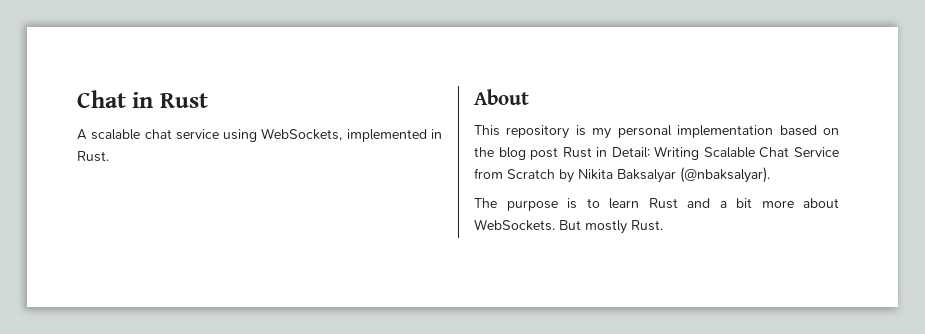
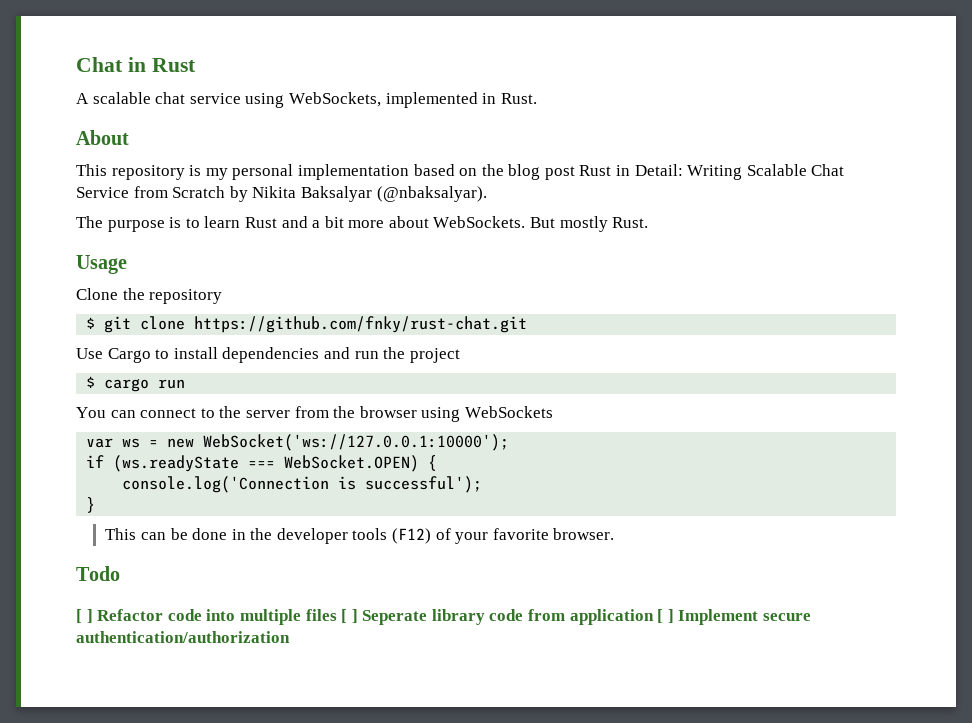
(663, 225) none -> [76,255,127,274] [76,288,223,304] [86,316,528,333] [76,347,460,363] [86,376,186,392] [76,406,553,422] [86,434,510,451] [86,455,438,472] [122,476,483,493] [86,497,96,513] [105,528,615,544] [76,566,120,581] [76,609,812,625] [76,631,290,643] // Usage // Clone the repository // $ git clone https://github.com/fnky/rust-chat.git // Use Cargo to install dependencies and run the project // $ cargo run // You can connect to the server from the browser using WebSockets // var ws = new WebSocket('ws://127.0.0.1:10000'); // if (ws.readyState === WebSocket.OPEN) { // console.log('Connection is successful'); // } // This can be done in the developer tools (F12) of your favorite browser. // Todo // [ ] Refactor code into multiple files [ ] Seperate library code from application [ ] Implement secure authentication/authorization

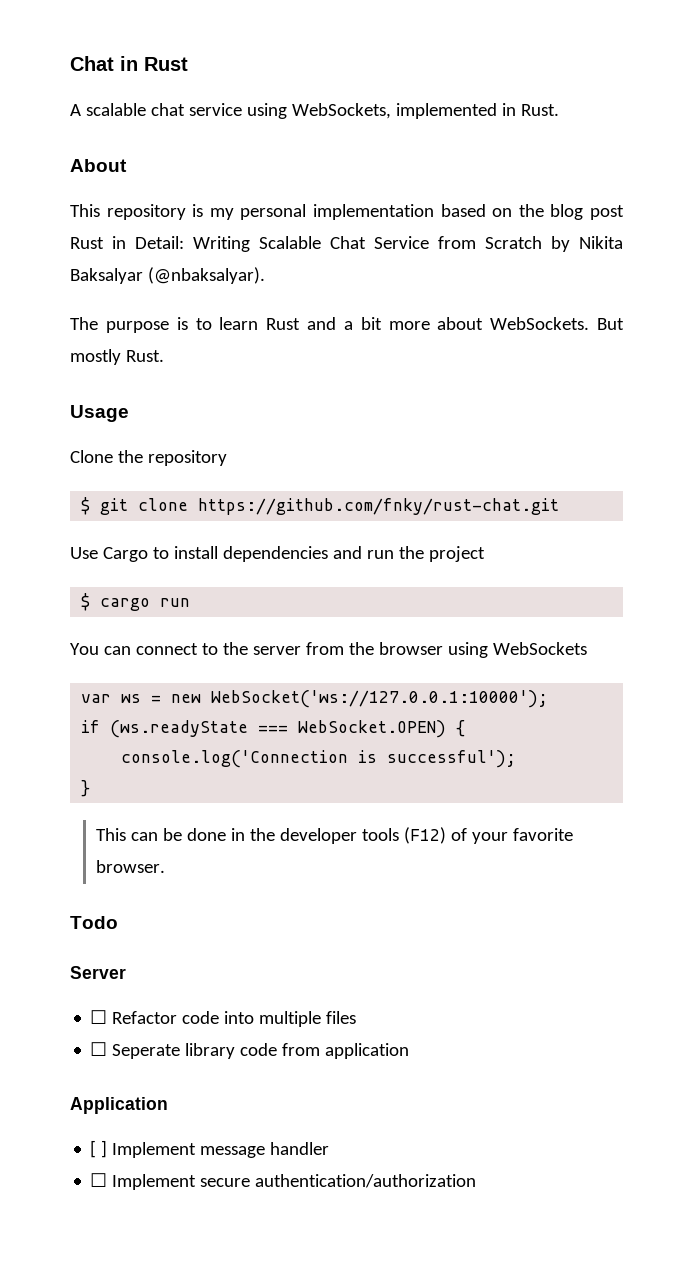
[76,609,93,623] [ ] -> [70,966,126,979] [90,1010,108,1024] Server // ☐
[341,609,358,623] [ ] -> [90,1042,108,1056] // ☐
(654, 617) none -> [70,1097,168,1114] // Application //
(759, 617) none -> [200,1142,330,1158] [90,1173,197,1190] message handler // ☐ Implement

